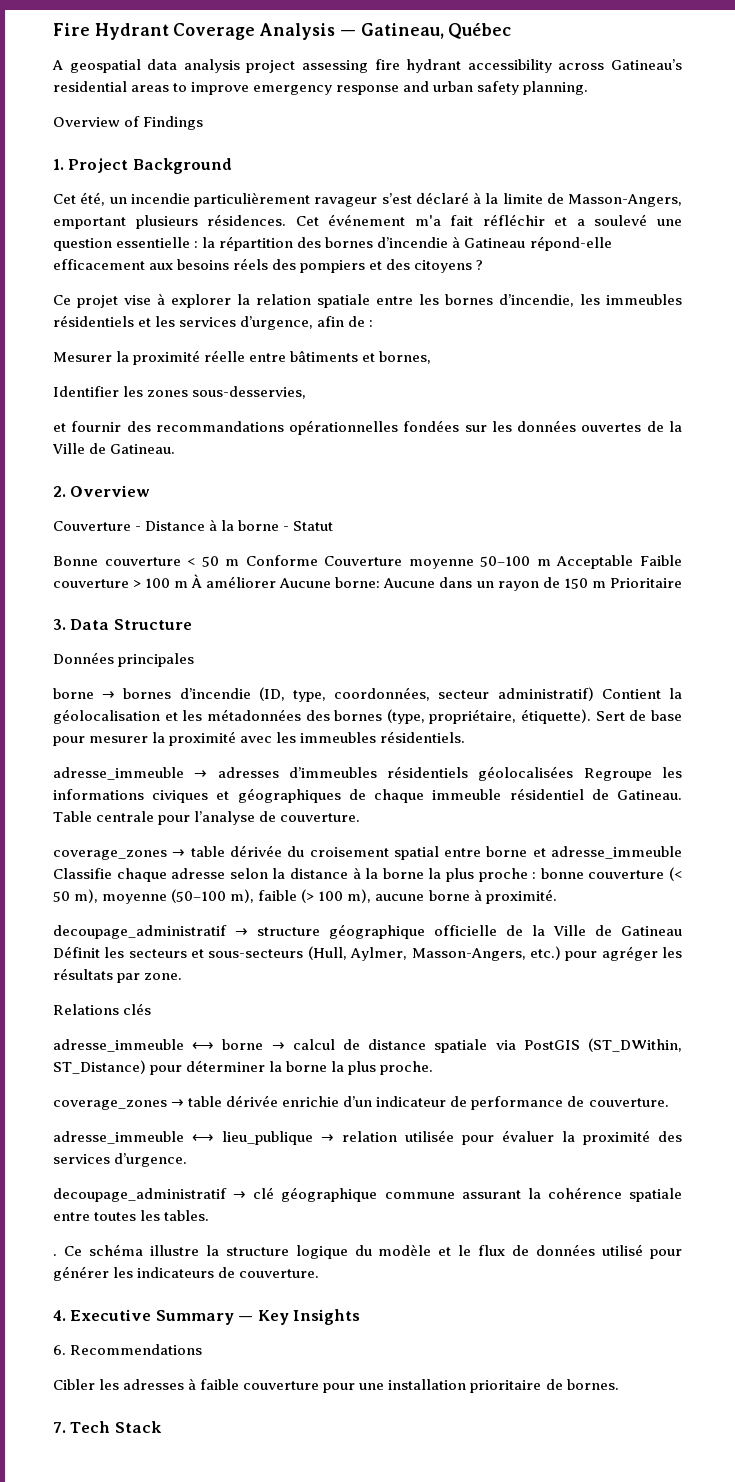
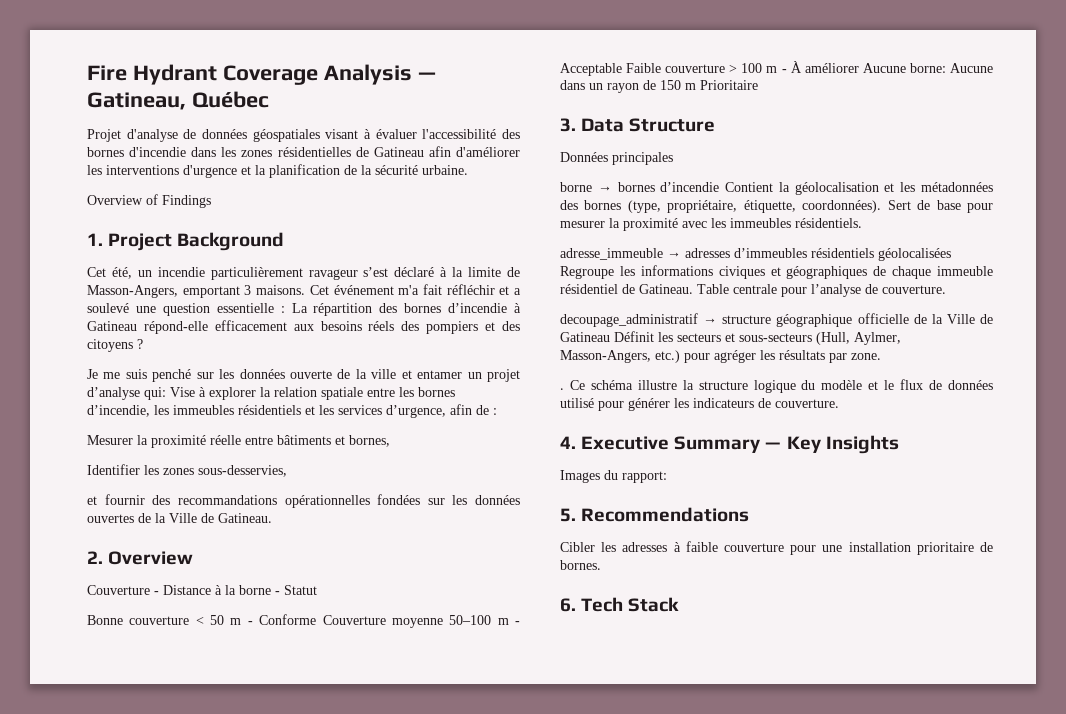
[52,59,683,73] [53,81,589,95] A geospatial data analysis project assessing fire hydrant accessibility across Gatineau’s residential areas to improve emergency response and urban safety planning. -> [87,129,520,142] [87,146,520,157] [87,164,468,178] Projet d'analyse de données géospatiales visant à évaluer l'accessibilité des bornes d'incendie dans les zones résidentielles de Gatineau afin d'améliorer les interventions d'urgence et la planification de la sécurité urbaine.
[135,214,287,229] plusieurs résidences. -> [244,285,306,295] 3 maisons.
[202,237,216,248] la -> [291,303,308,313] La
[53,295,151,308] Ce projet vise -> [87,369,520,382] [87,387,195,400] Je me suis penché sur les données ouverte de la ville et entamer un projet d’analyse qui: Vise
(240, 562) none -> [247,621,253,625] -
(551, 562) none -> [515,621,520,625] -
(189, 584) none -> [781,69,787,73] -
[258,687,594,702] (ID, type, coordonnées, secteur administratif) -> (720, 187) none
[521,709,592,724] étiquette). -> [743,200,882,213] étiquette, coordonnées).
[53,845,683,860] [53,867,683,882] [53,889,557,904] // coverage_zones → table dérivée du croisement spatial entre borne et adresse_immeuble Classifie chaque adresse selon la distance à la borne la plus proche : bonne couverture (< 50 m), moyenne (50–100 m), faible (> 100 m), aucune borne à proximité. -> (946, 289) none
[53,1003,152,1015] [53,1038,682,1053] [53,1060,434,1075] [53,1095,669,1110] [53,1130,682,1145] [53,1153,188,1167] [53,1187,682,1202] [53,1210,210,1221] // Relations clés // adresse_immeuble ⟷ borne → calcul de distance spatiale via PostGIS (ST_DWithin, ST_Distance) pour déterminer la borne la plus proche. // coverage_zones → table dérivée enrichie d’un indicateur de performance de couverture. // adresse_immeuble ⟷ lieu_publique → relation utilisée pour évaluer la proximité des services d’urgence. // decoupage_administratif → clé géographique commune assurant la cohérence spatiale entre toutes les tables. -> (881, 356) none
[53,1345,66,1355] 6. -> [560,470,667,483] [560,508,576,522] Images du rapport: // 5.
[53,1422,66,1433] 7. -> [560,598,576,612] 6.

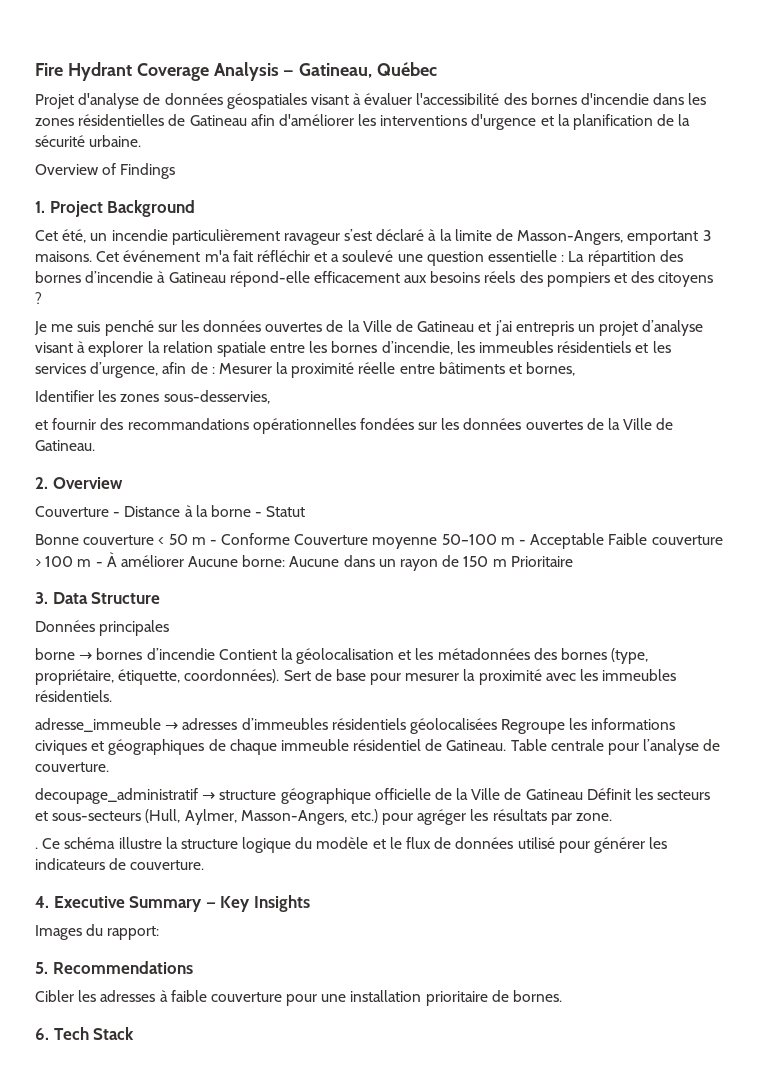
[290,369,463,379] ouverte de la ville et entamer -> [265,320,574,336] ouvertes de la Ville de Gatineau et j’ai entrepris
[144,387,195,400] qui: Vise -> [35,342,73,353] visant
(497, 411) // -> (215, 370) none

